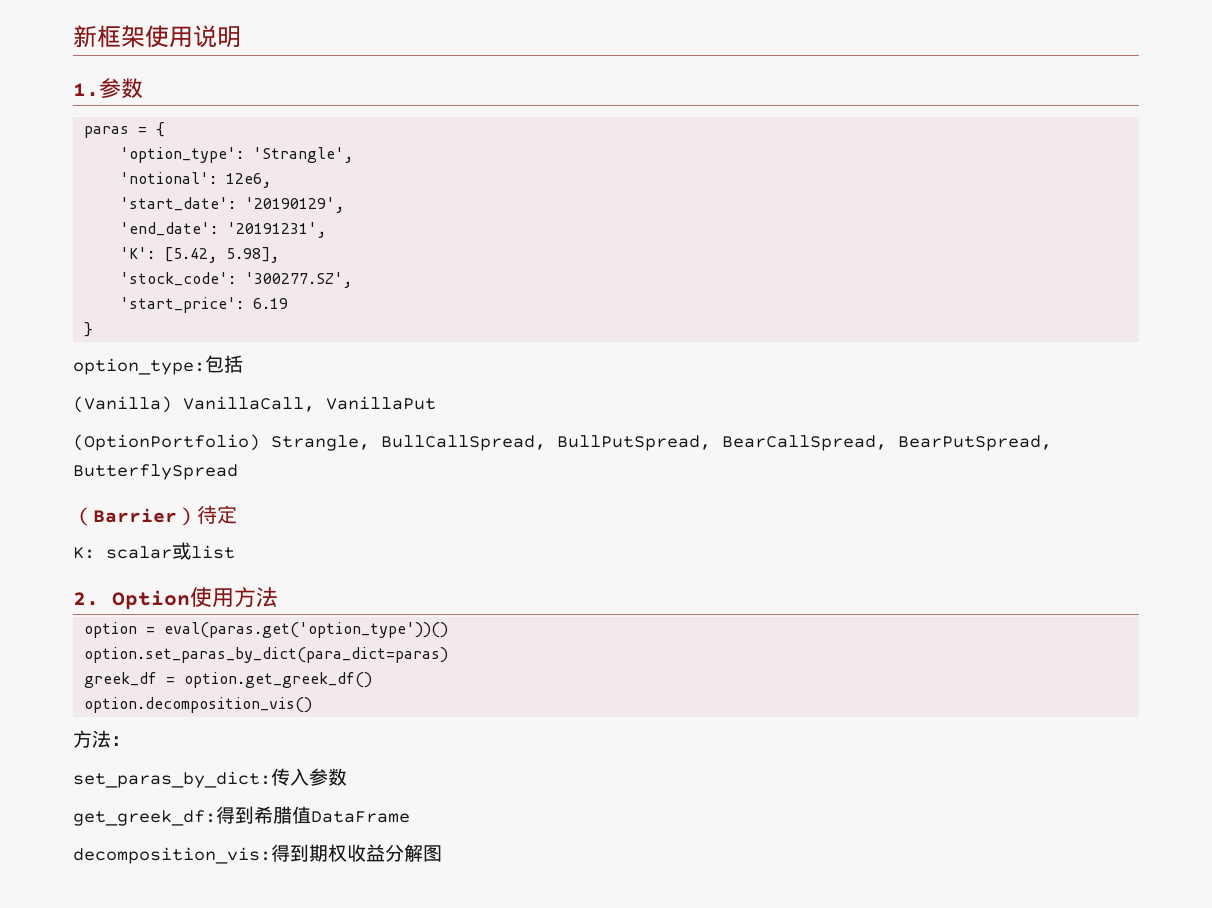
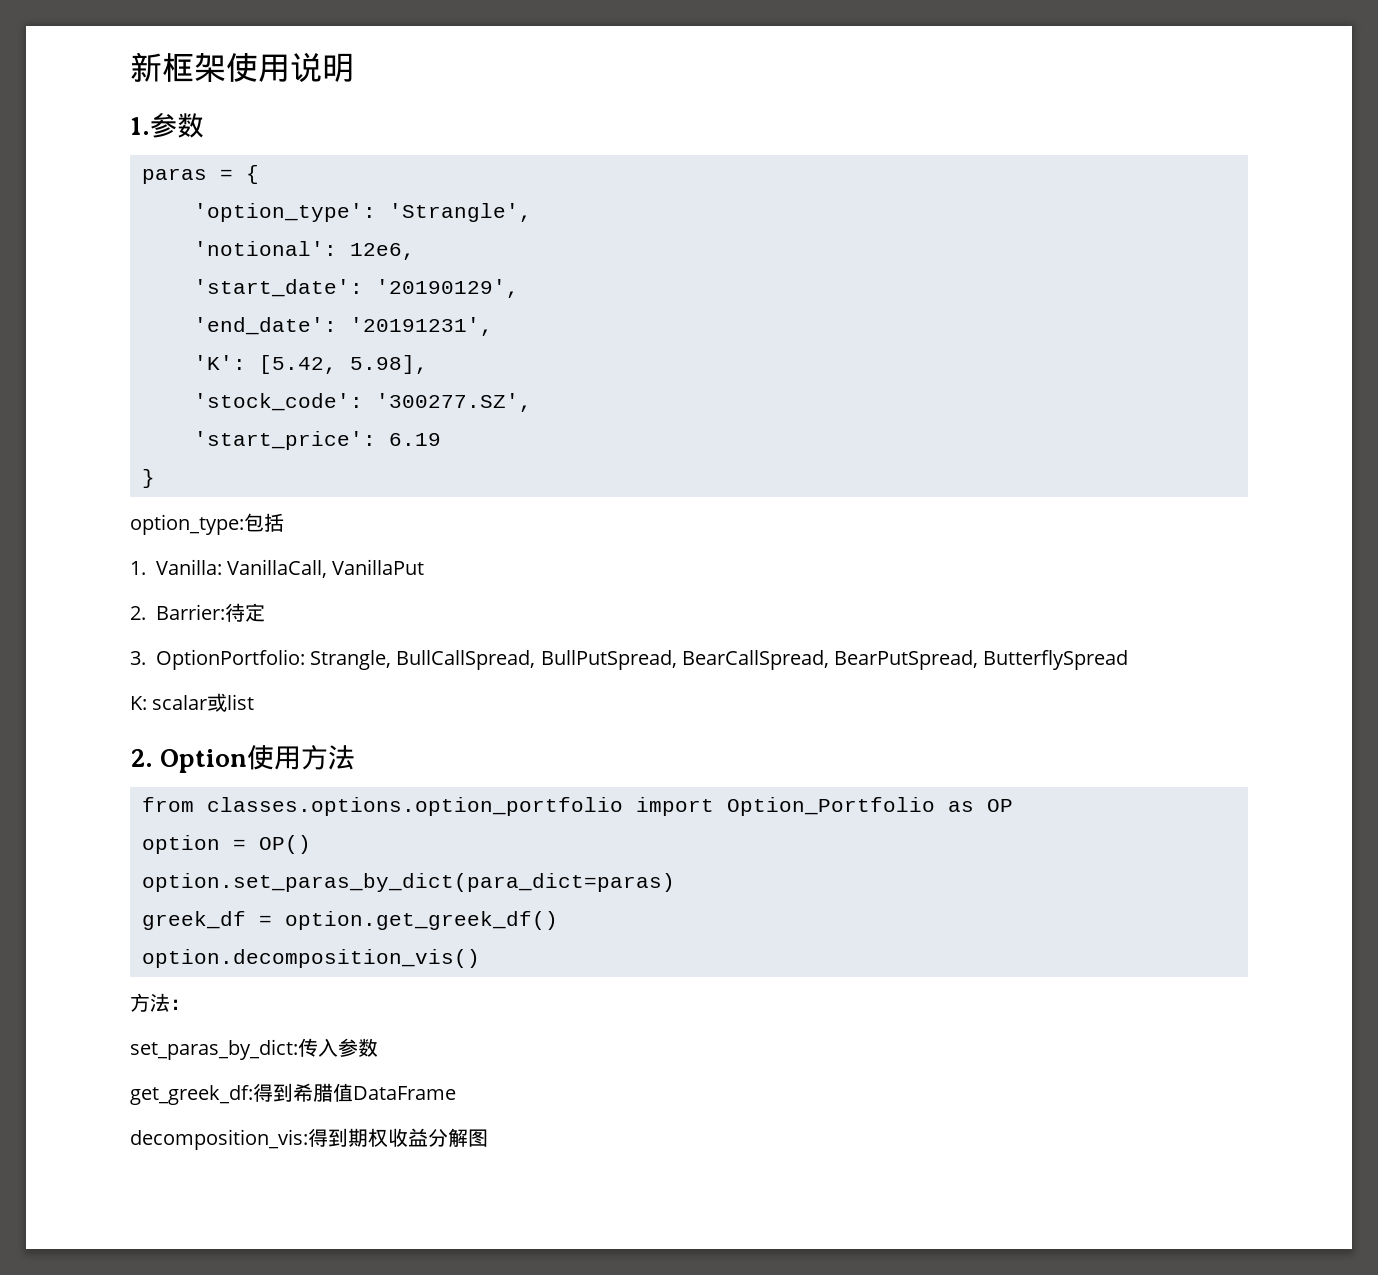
[73,396,172,413] (Vanilla) -> [130,559,222,575] 1. Vanilla:
[73,434,260,451] (OptionPortfolio) -> [130,603,265,622] [130,649,305,670] 2. Barrier:待定 // 3. OptionPortfolio:
[73,505,237,526] // （Barrier）待定 -> (1129, 660) none
(278, 597) none -> [141,797,1013,816] // from classes.options.option_portfolio import Option_Portfolio as OP
[164,622,449,638] eval(paras.get('option_type'))() -> [258,835,311,854] OP()

